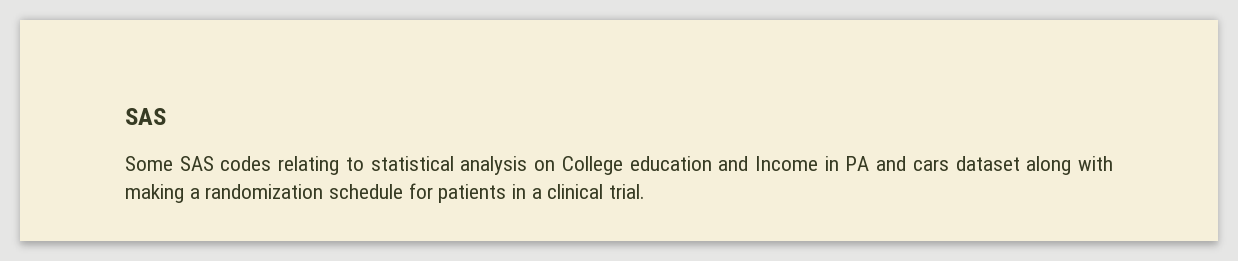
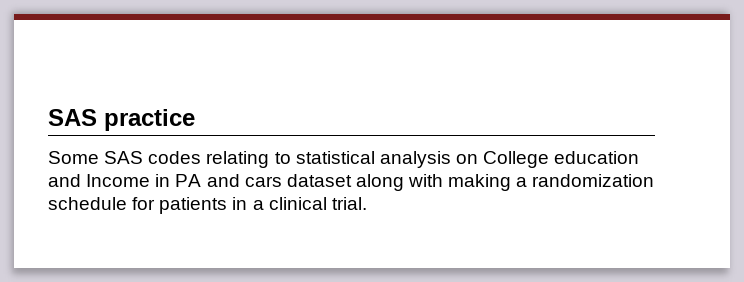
[125,108,166,125] SAS -> [48,109,195,131] SAS practice

